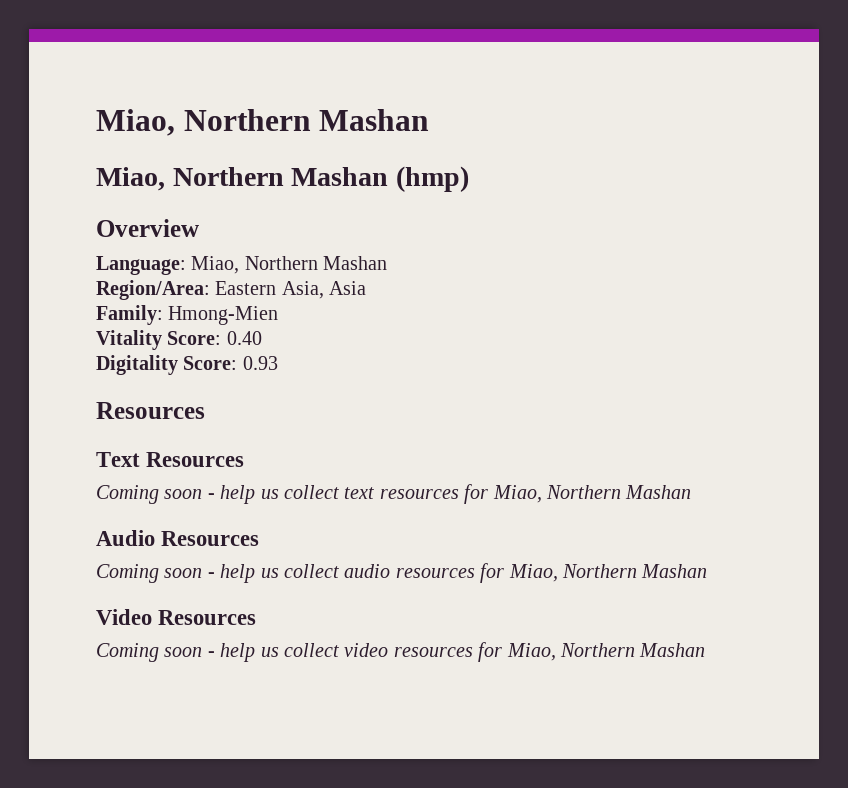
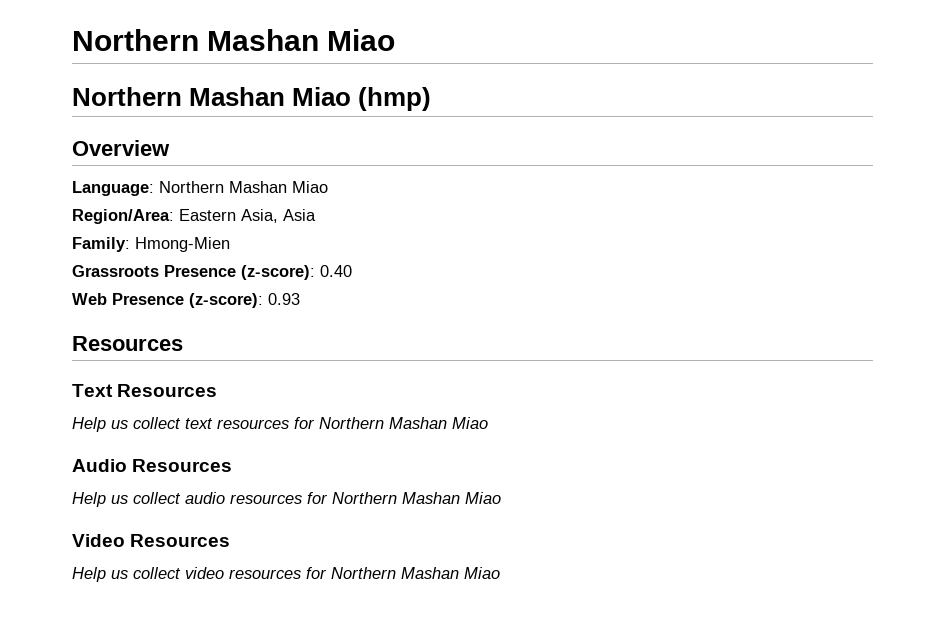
[96,109,430,136] [96,167,389,191] Miao, Northern Mashan // Miao, Northern Mashan -> [72,29,396,51] [72,87,352,106] Northern Mashan Miao // Northern Mashan Miao
[191,256,388,274] Miao, Northern Mashan -> [159,181,328,193] Northern Mashan Miao
[96,330,262,350] [96,355,238,375] Vitality Score: 0.40 // Digitality Score: -> [72,265,352,280] [72,293,263,308] Grassroots Presence (z-score): 0.40 // Web Presence (z-score):
[96,485,256,504] Coming soon - help -> [72,417,106,432] Help
[492,485,692,503] Miao, Northern Mashan -> [319,417,488,429] Northern Mashan Miao
[96,564,256,583] Coming soon - help -> [72,492,106,507] Help
[508,564,708,582] Miao, Northern Mashan -> [332,492,501,504] Northern Mashan Miao
[96,643,256,662] Coming soon - help -> [72,567,106,582] Help
[506,643,706,661] Miao, Northern Mashan -> [331,567,500,579] Northern Mashan Miao

